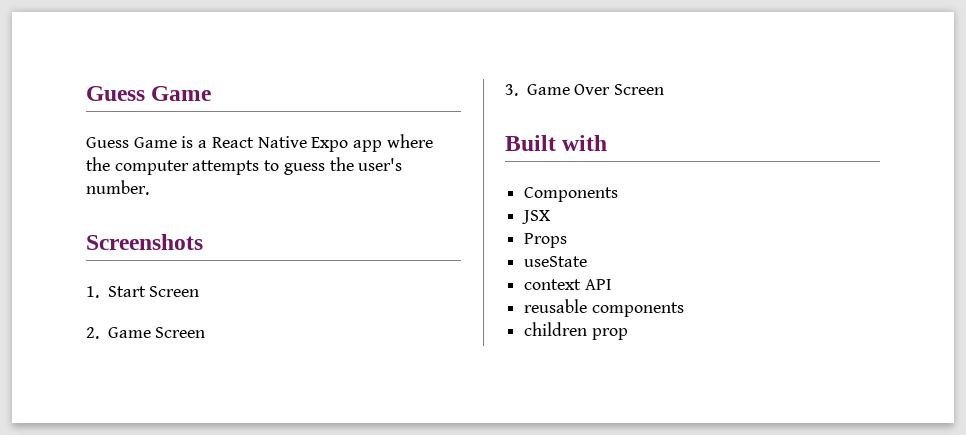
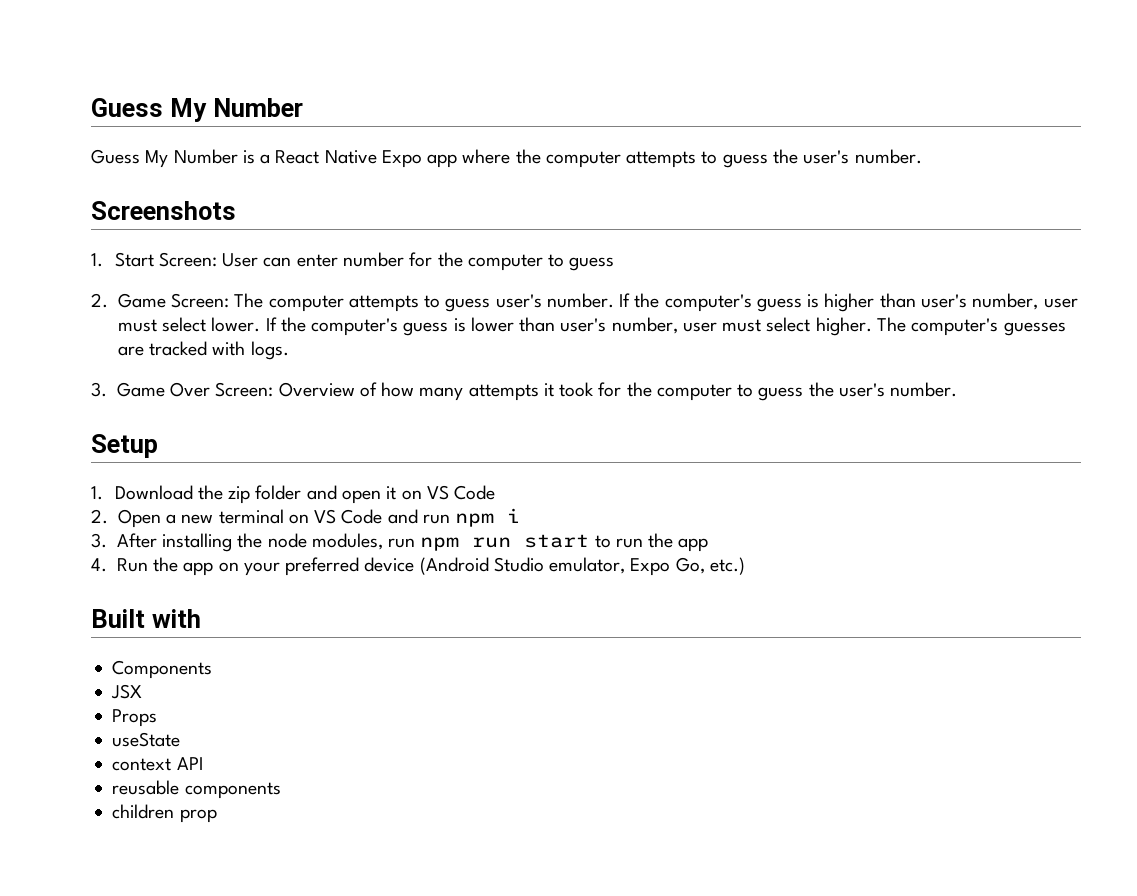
[86,86,212,101] [86,137,177,148] Guess Game // Guess Game -> [91,98,303,122] [91,149,238,168] Guess My Number // Guess My Number
[149,286,200,297] [86,327,206,339] [505,84,665,96] Screen // 2. Game Screen // 3. Game Over Screen -> [158,252,615,271] [91,293,1078,312] [117,317,1066,336] [117,341,289,360] [91,382,958,401] [91,434,158,458] [91,485,496,504] [91,508,521,528] [91,533,709,552] [91,557,745,576] Screen: User can enter number for the computer to guess // 2. Game Screen: The computer attempts to guess user's number. If the computer's guess is higher than user's number, user must select lower. If the computer's guess is lower than user's number, user must select higher. The computer's guesses are tracked with logs. // 3. Game Over Screen: Overview of how many attempts it took for the computer to guess the user's number. // Setup // 1. Download the zip folder and open it on VS Code // 2. Open a new terminal on VS Code and run npm i // 3. After installing the node modules, run npm run start to run the app // 4. Run the app on your preferred device (Android Studio emulator, Expo Go, etc.)

